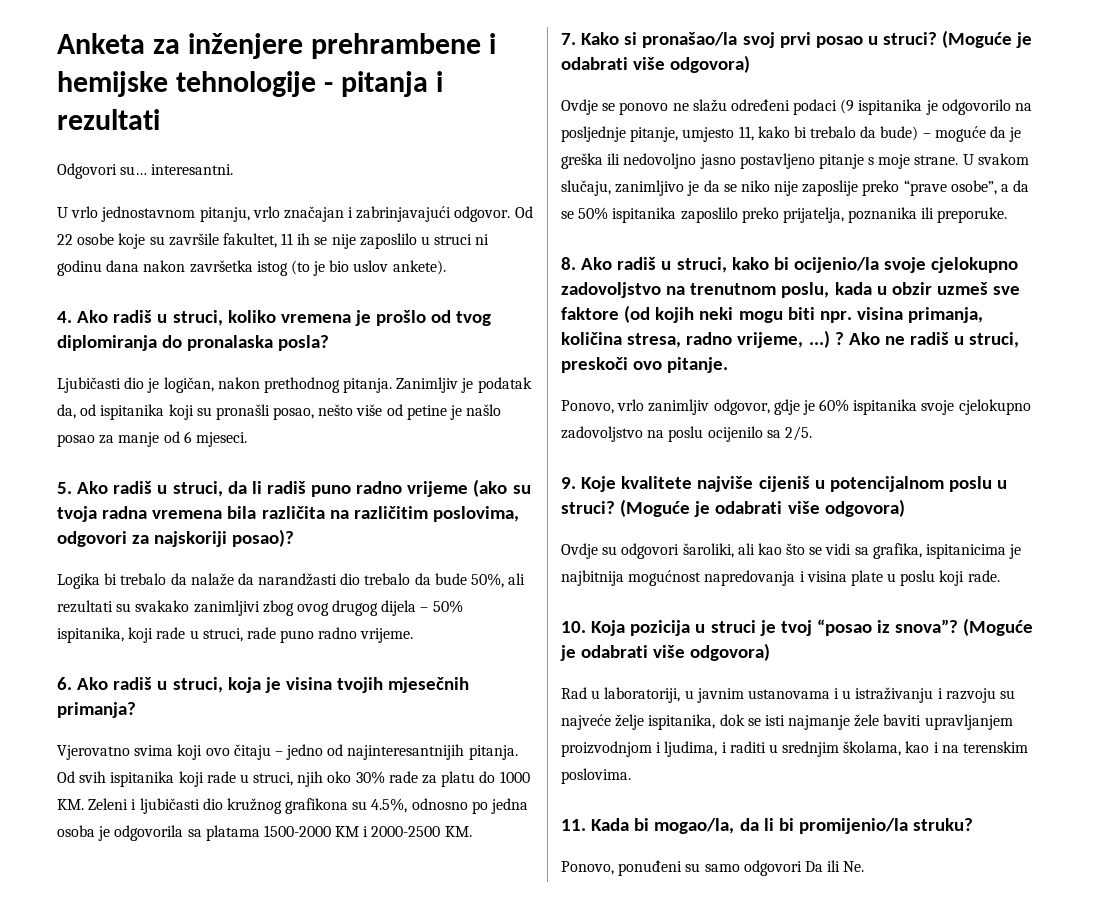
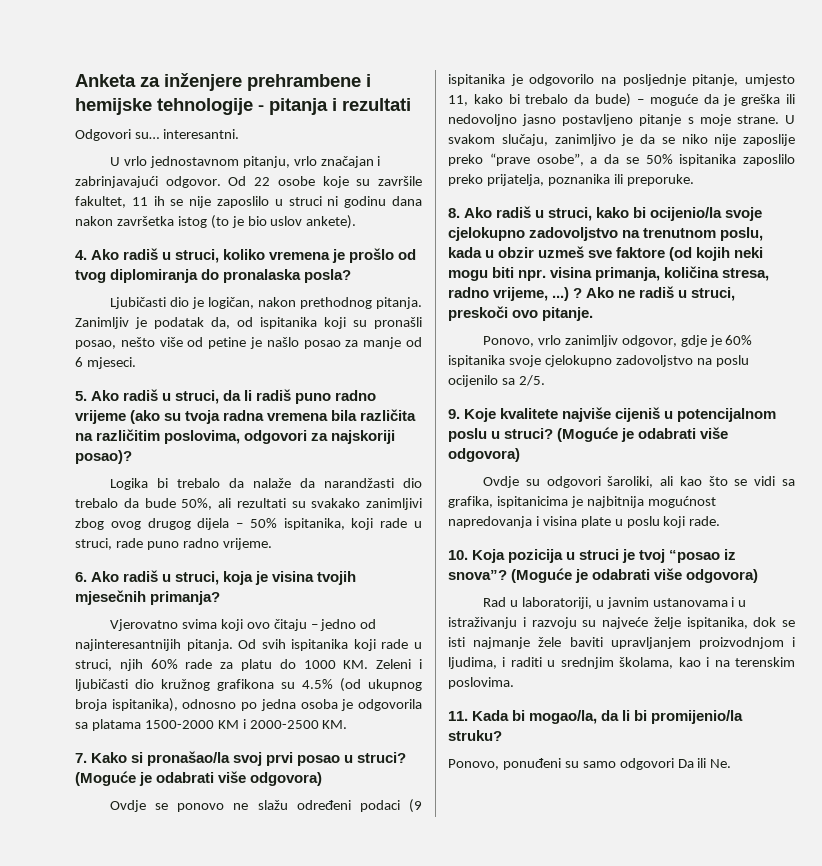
[327,771,385,784] oko 30% -> [150,659,178,669] 60%
[371,798,408,813] 4.5%, -> [302,678,422,692] [75,698,178,712] 4.5% (od ukupnog broja ispitanika),

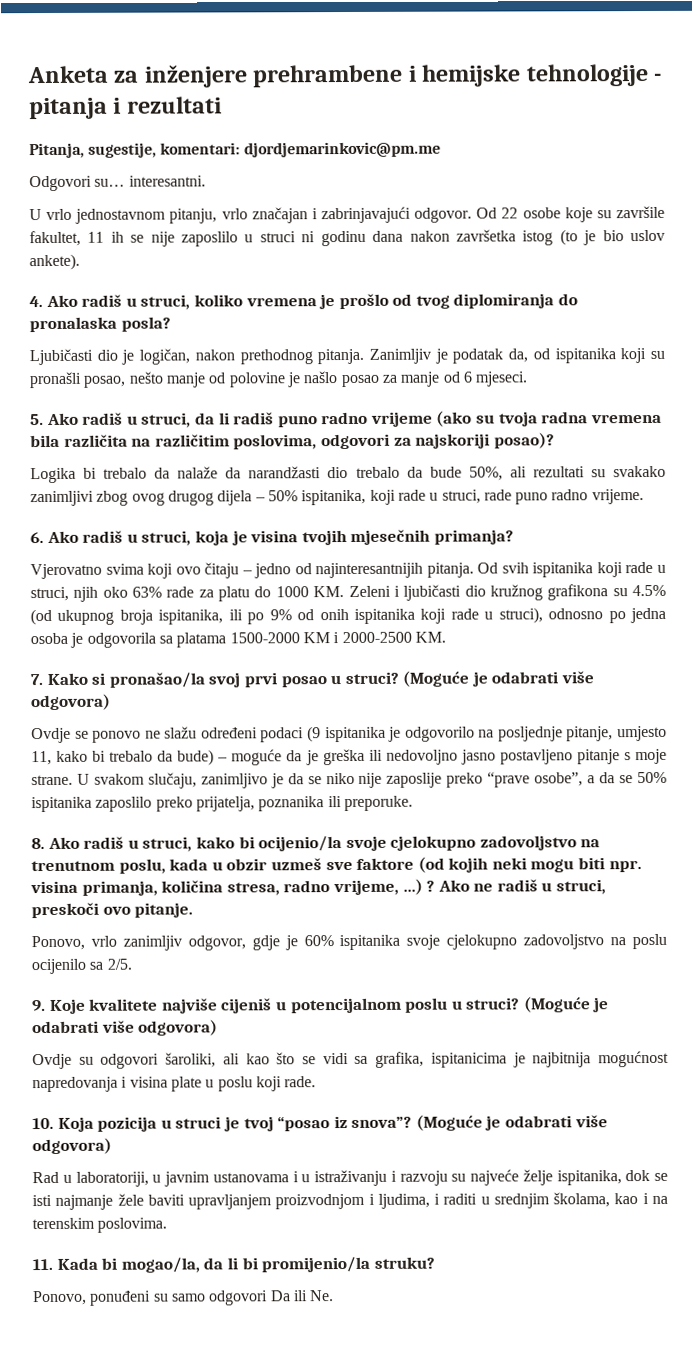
(411, 104) none -> [29,141,441,159] // Pitanja, sugestije, komentari: djordjemarinkovic@pm.me
[159,337,247,349] više od petine -> [165,372,286,388] manje od polovine
[150,659,178,669] 60% -> [102,586,163,598] oko 63%
[111,698,178,712] ispitanika), -> [158,607,543,625] ispitanika, ili po 9% od onih ispitanika koji rade u struci),

